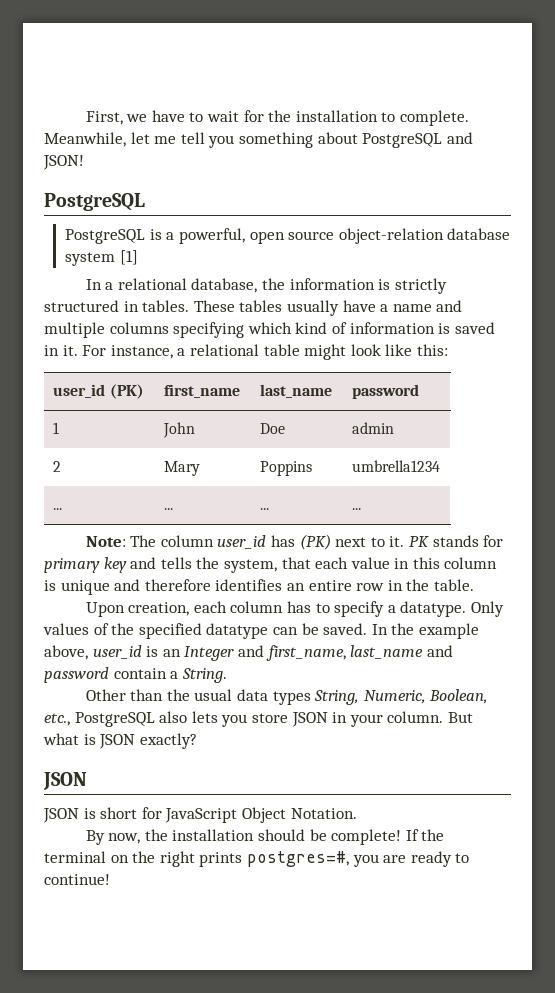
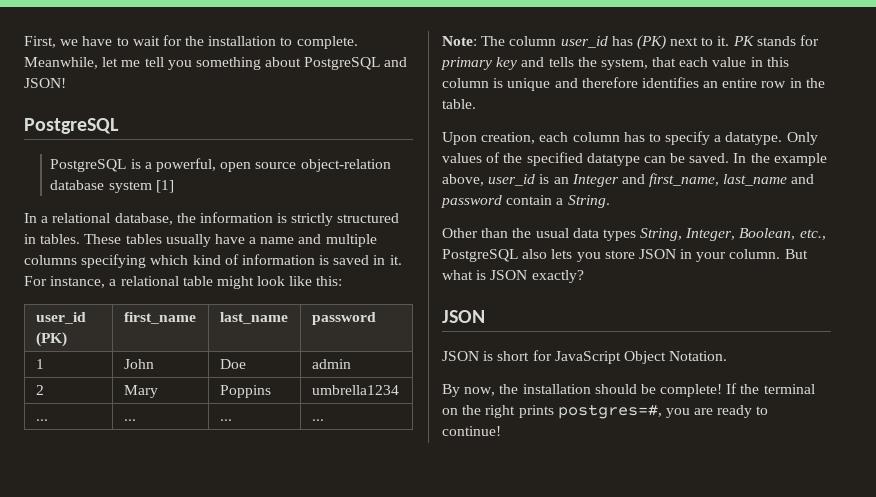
[363,690,426,704] Numeric, -> [685,228,736,241] Integer,

